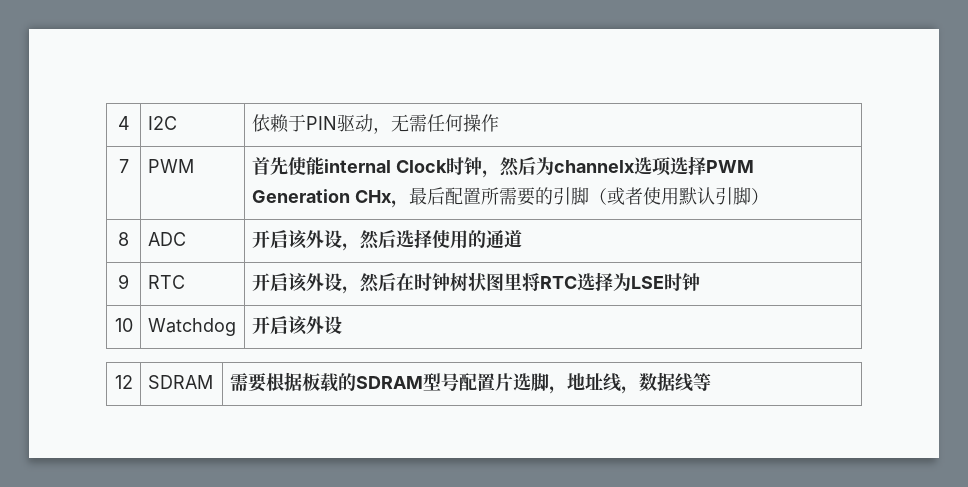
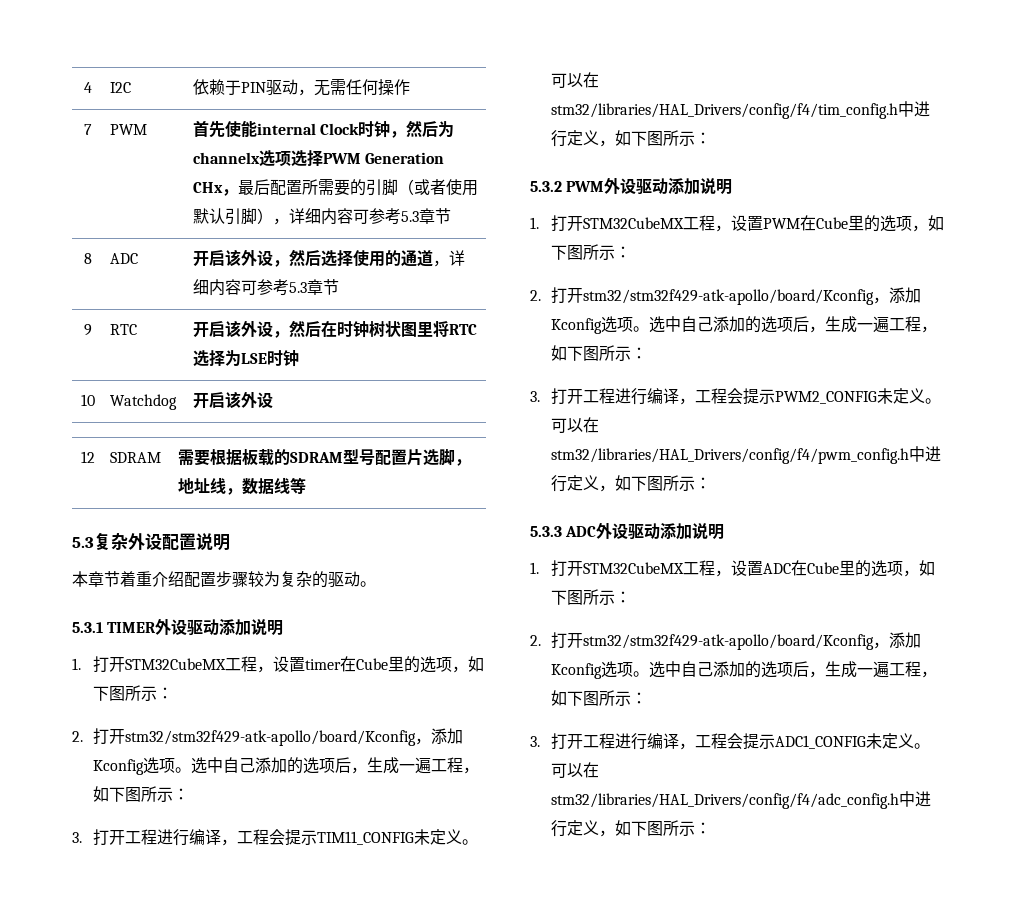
(769, 196) none -> [272,208,451,225] ，详细内容可参考5.3章节
(522, 239) none -> [432,250,465,267] [192,279,339,296] ，详细内容可参考5.3章节
(711, 382) none -> [72,532,230,551] [72,571,376,588] [72,618,284,636] [72,656,484,673] [92,685,173,701] [72,728,463,746] [92,757,479,775] [92,786,189,802] [72,829,478,846] [550,72,599,88] [550,101,930,119] [550,130,711,147] [530,177,733,195] [530,215,944,232] [550,244,631,260] [530,287,921,305] [550,316,937,334] [550,345,647,361] [530,388,941,405] [550,417,599,433] [550,446,941,464] [550,475,711,492] [530,522,725,540] [530,560,935,577] [550,589,631,605] [530,632,921,650] [550,661,937,679] [550,690,647,706] [530,733,930,750] [550,762,599,778] [550,791,931,809] [550,820,711,837] // 5.3复杂外设配置说明 // 本章节着重介绍配置步骤较为复杂的驱动。 // 5.3.1 TIMER外设驱动添加说明 // 1.打开STM32CubeMX工程，设置timer在Cube里的选项，如下图所示： // 2.打开stm32/stm32f429-atk-apollo/board/Kconfig，添加Kconfig选项。选中自己添加的选项后，生成一遍工程，如下图所示： // 3.打开工程进行编译，工程会提示TIM11_CONFIG未定义。可以在stm32/libraries/HAL_Drivers/config/f4/tim_config.h中进行定义，如下图所示： // 5.3.2 PWM外设驱动添加说明 // 1.打开STM32CubeMX工程，设置PWM在Cube里的选项，如下图所示： // 2.打开stm32/stm32f429-atk-apollo/board/Kconfig，添加Kconfig选项。选中自己添加的选项后，生成一遍工程，如下图所示： // 3.打开工程进行编译，工程会提示PWM2_CONFIG未定义。可以在stm32/libraries/HAL_Drivers/config/f4/pwm_config.h中进行定义，如下图所示： // 5.3.3 ADC外设驱动添加说明 // 1.打开STM32CubeMX工程，设置ADC在Cube里的选项，如下图所示： // 2.打开stm32/stm32f429-atk-apollo/board/Kconfig，添加Kconfig选项。选中自己添加的选项后，生成一遍工程，如下图所示： // 3.打开工程进行编译，工程会提示ADC1_CONFIG未定义。可以在stm32/libraries/HAL_Drivers/config/f4/adc_config.h中进行定义，如下图所示：

